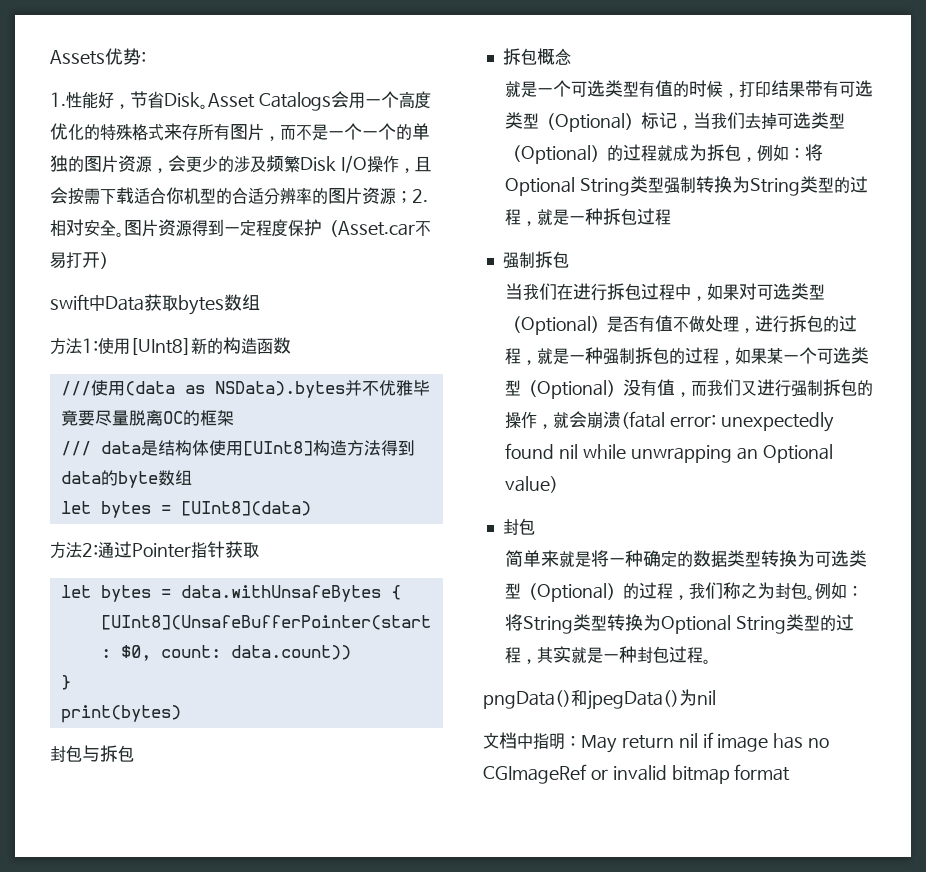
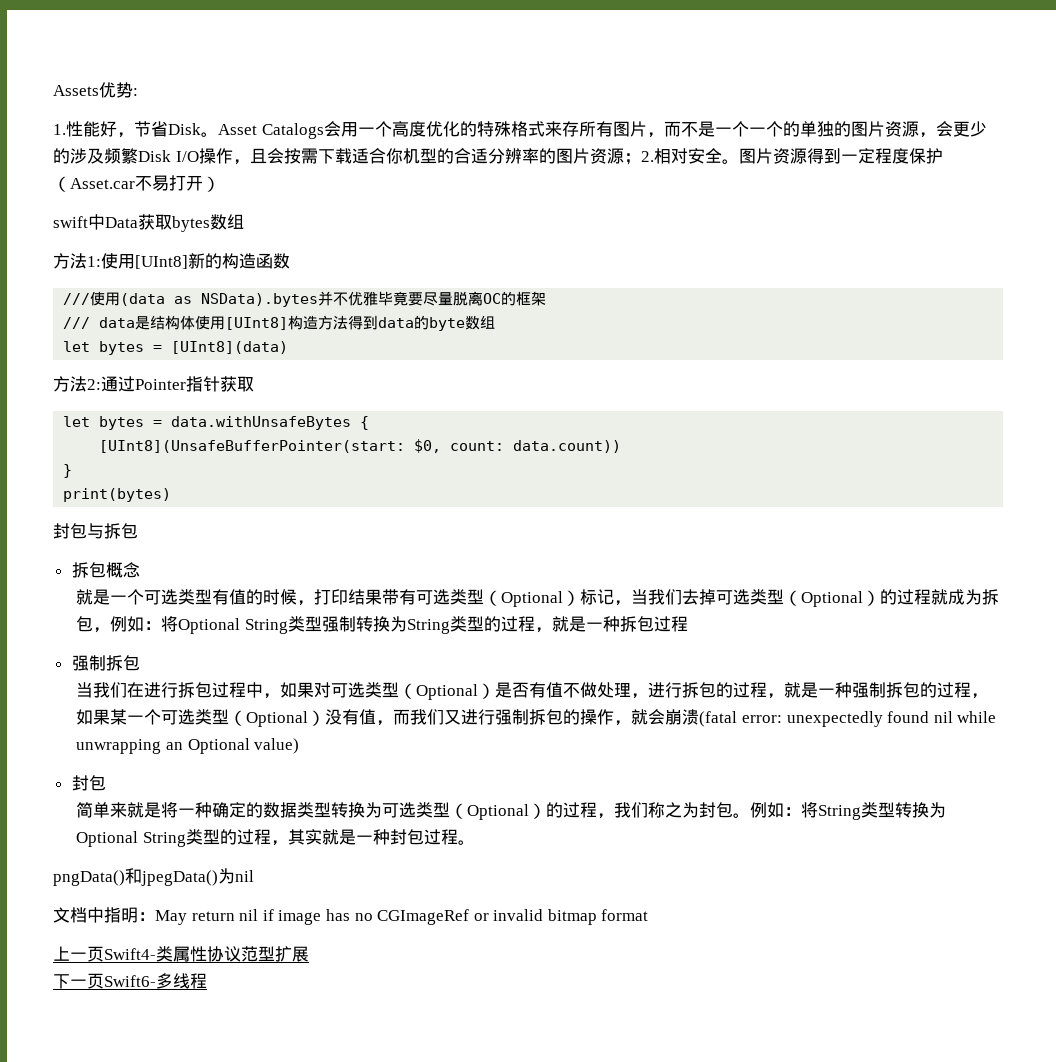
(791, 772) none -> [53,946,309,962] [53,973,207,989] // 上一页Swift4-类属性协议范型扩展 // 下一页Swift6-多线程

